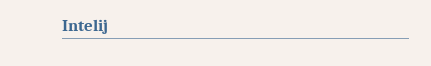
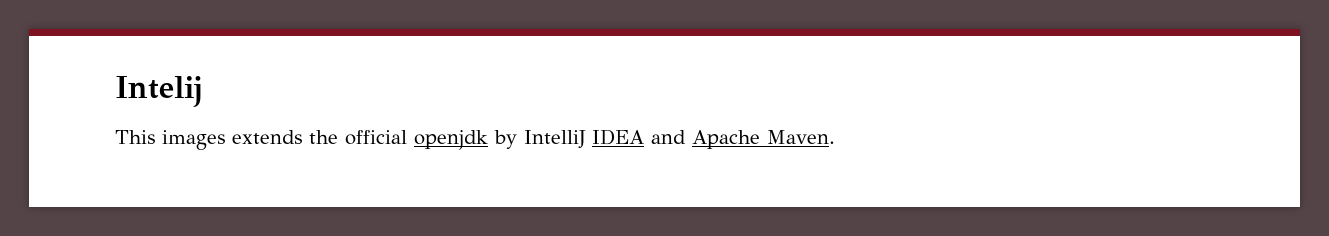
(108, 26) none -> [115,129,835,150] // This images extends the official openjdk by IntelliJ IDEA and Apache Maven.

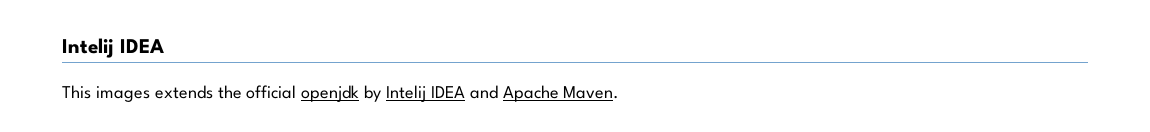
[115,76,202,107] Intelij -> [62,38,164,58] Intelij IDEA
[524,130,586,149] IntelliJ -> [386,85,427,102] Intelij

